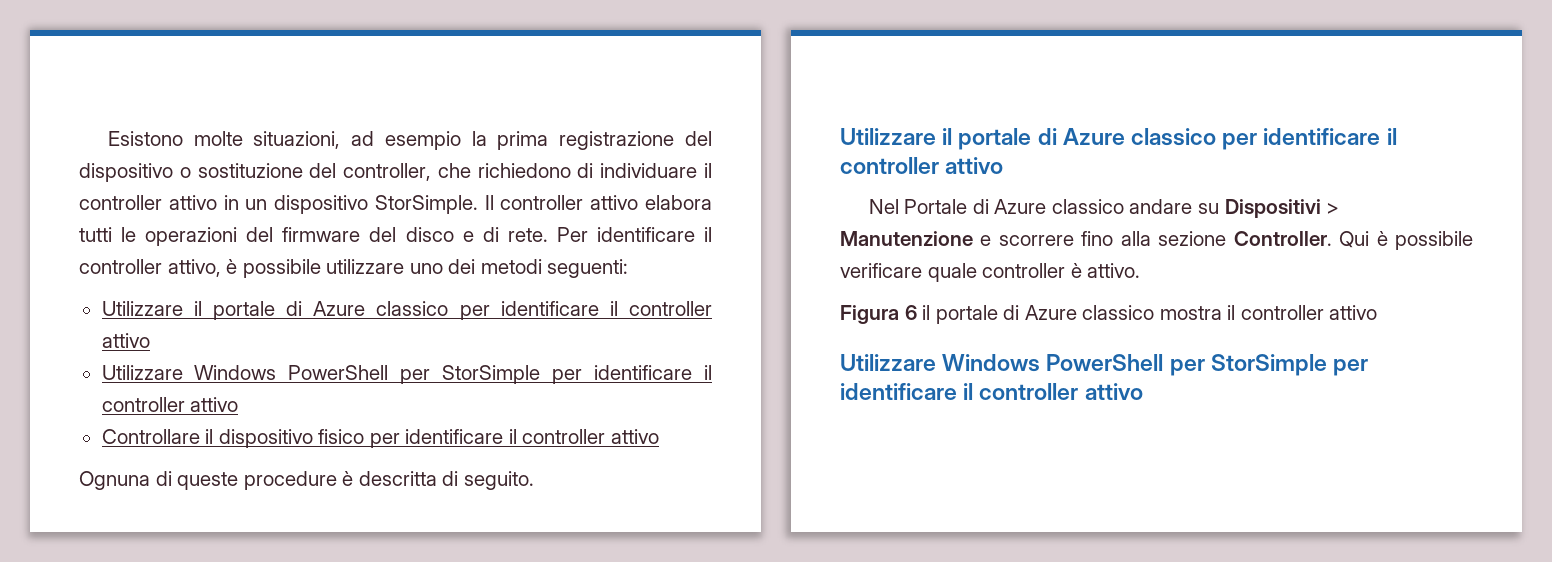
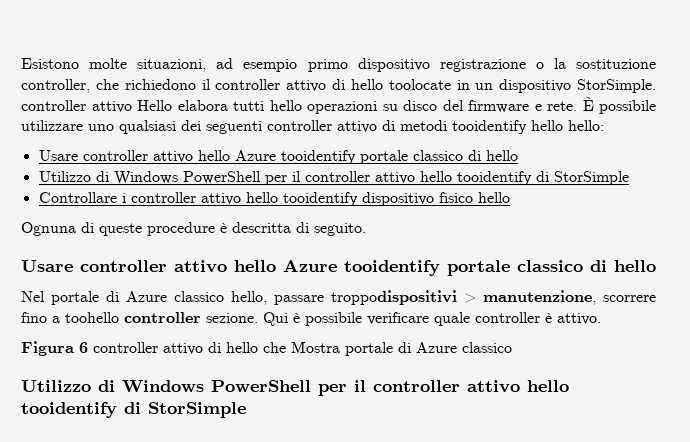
[471,131,713,150] [79,163,337,182] la prima registrazione del dispositivo o sostituzione del -> [307,58,657,72] primo dispositivo registrazione o la sostituzione
[577,163,713,178] [79,195,217,210] di individuare il controller attivo -> [201,79,451,92] il controller attivo di hello toolocate
[484,195,639,210] Il controller attivo -> [21,100,172,113] controller attivo Hello
[121,227,712,246] [79,259,629,278] [101,301,712,320] [101,333,150,348] [101,365,712,384] [101,397,239,412] [101,429,659,448] le operazioni del firmware del disco e di rete. Per identificare il controller attivo, è possibile utilizzare uno dei metodi seguenti: // Utilizzare il portale di Azure classico per identificare il controller attivo // Utilizzare Windows PowerShell per StorSimple per identificare il controller attivo // Controllare il dispositivo fisico per identificare il controller attivo -> [269,97,656,114] [21,120,604,134] [38,150,518,164] [38,171,629,185] [38,192,510,206] hello operazioni su disco del firmware e rete. È possibile utilizzare uno qualsiasi dei seguenti controller attivo di metodi tooidentify hello hello: // Usare controller attivo hello Azure tooidentify portale classico di hello // Utilizzo di Windows PowerShell per il controller attivo hello tooidentify di StorSimple // Controllare i controller attivo hello tooidentify dispositivo fisico hello
[840,128,1397,150] [840,157,1004,174] [868,199,1340,218] [840,231,1332,246] Utilizzare il portale di Azure classico per identificare il controller attivo // Nel Portale di Azure classico andare su Dispositivi > Manutenzione e scorrere fino alla sezione Controller. -> [21,259,656,276] [21,290,656,305] [21,312,258,323] Usare controller attivo hello Azure tooidentify portale classico di hello // Nel portale di Azure classico hello, passare troppodispositivi > manutenzione, scorrere fino a toohello controller sezione.
[922,305,1378,324] [840,354,1369,376] [840,383,1143,400] il portale di Azure classico mostra il controller attivo // Utilizzare Windows PowerShell per StorSimple per identificare il controller attivo -> [93,341,512,356] [21,380,569,396] [21,402,246,418] controller attivo di hello che Mostra portale di Azure classico // Utilizzo di Windows PowerShell per il controller attivo hello tooidentify di StorSimple

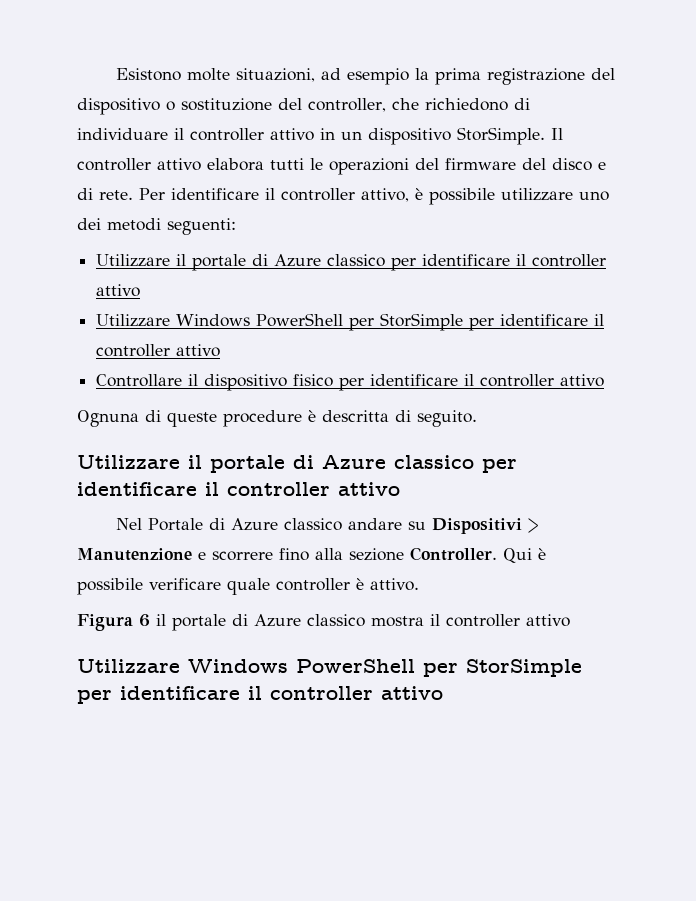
[307,58,657,72] primo dispositivo registrazione o la sostituzione -> [414,68,615,85] [77,98,302,115] la prima registrazione del dispositivo o sostituzione del
[201,79,451,92] il controller attivo di hello toolocate -> [514,98,530,110] [77,128,314,141] di individuare il controller attivo
[21,100,172,113] controller attivo Hello -> [551,128,563,140] [77,158,201,171] Il controller attivo
[269,97,656,114] [21,120,604,134] [38,150,518,164] [38,171,629,185] [38,192,510,206] hello operazioni su disco del firmware e rete. È possibile utilizzare uno qualsiasi dei seguenti controller attivo di metodi tooidentify hello hello: // Usare controller attivo hello Azure tooidentify portale classico di hello // Utilizzo di Windows PowerShell per il controller attivo hello tooidentify di StorSimple // Controllare i controller attivo hello tooidentify dispositivo fisico hello -> [310,158,606,175] [77,188,609,205] [77,218,236,235] [96,254,607,271] [96,284,141,297] [96,313,605,331] [96,344,221,357] [96,374,605,391] le operazioni del firmware del disco e di rete. Per identificare il controller attivo, è possibile utilizzare uno dei metodi seguenti: // Utilizzare il portale di Azure classico per identificare il controller attivo // Utilizzare Windows PowerShell per StorSimple per identificare il controller attivo // Controllare il dispositivo fisico per identificare il controller attivo
[21,259,656,276] [21,290,656,305] [21,312,258,323] Usare controller attivo hello Azure tooidentify portale classico di hello // Nel portale di Azure classico hello, passare troppodispositivi > manutenzione, scorrere fino a toohello controller sezione. -> [77,455,517,473] [77,482,400,496] [115,518,538,534] [77,547,497,561] Utilizzare il portale di Azure classico per identificare il controller attivo // Nel Portale di Azure classico andare su Dispositivi > Manutenzione e scorrere fino alla sezione Controller.
[93,341,512,356] [21,380,569,396] [21,402,246,418] controller attivo di hello che Mostra portale di Azure classico // Utilizzo di Windows PowerShell per il controller attivo hello tooidentify di StorSimple -> [156,614,570,631] [77,659,582,677] [77,686,443,704] il portale di Azure classico mostra il controller attivo // Utilizzare Windows PowerShell per StorSimple per identificare il controller attivo

